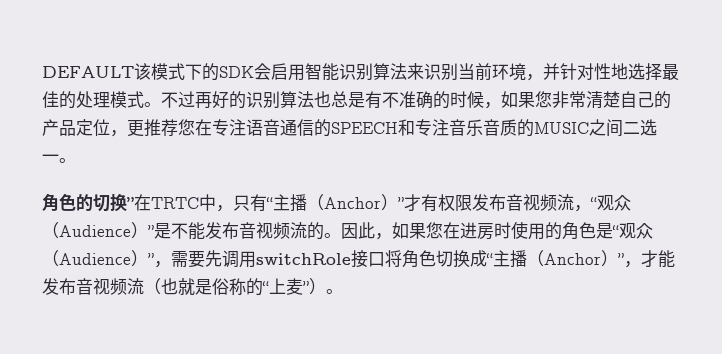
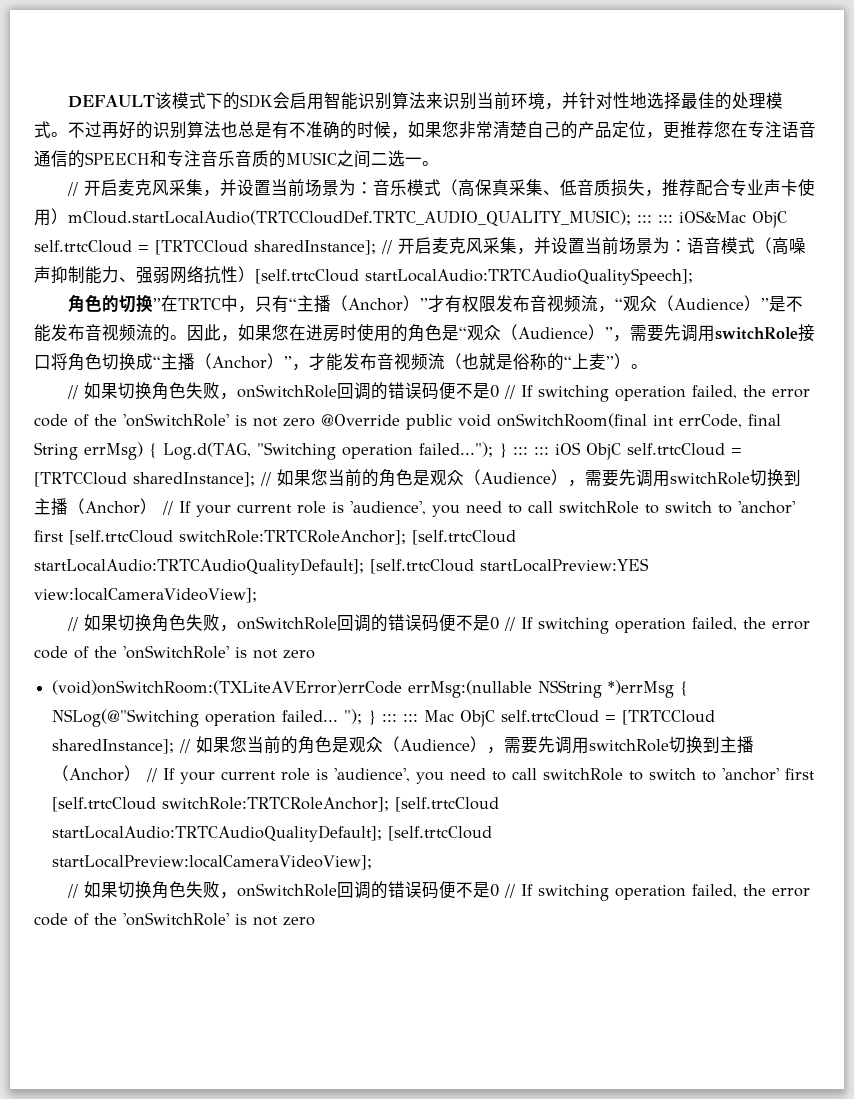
(76, 160) none -> [66,179,815,197] [34,208,787,228] [34,237,806,255] [34,266,693,285] // // 开启麦克风采集，并设置当前场景为：音乐模式（高保真采集、低音质损失，推荐配合专业声卡使用）mCloud.startLocalAudio(TRTCCloudDef.TRTC_AUDIO_QUALITY_MUSIC); ::: ::: iOS&Mac ObjC self.trtcCloud = [TRTCCloud sharedInstance]; // 开启麦克风采集，并设置当前场景为：语音模式（高噪声抑制能力、强弱网络抗性）[self.trtcCloud startLocalAudio:TRTCAudioQualitySpeech];
(343, 291) none -> [66,382,810,402] [34,413,781,430] [34,442,742,460] [34,469,801,487] [34,498,795,517] [34,530,516,545] [34,558,649,575] [34,588,257,603] [66,614,810,634] [34,645,315,659] [52,680,689,698] [52,709,716,727] [52,736,755,754] [52,765,816,784] [52,797,500,812] [52,825,493,842] [52,855,373,870] [66,881,810,901] [34,912,315,926] // // 如果切换角色失败，onSwitchRole回调的错误码便不是0 // If switching operation failed, the error code of the 'onSwitchRole' is not zero @Override public void onSwitchRoom(final int errCode, final String errMsg) { Log.d(TAG, "Switching operation failed..."); } ::: ::: iOS ObjC self.trtcCloud = [TRTCCloud sharedInstance]; // 如果您当前的角色是观众（Audience），需要先调用switchRole切换到主播（Anchor） // If your current role is 'audience', you need to call switchRole to switch to 'anchor' first [self.trtcCloud switchRole:TRTCRoleAnchor]; [self.trtcCloud startLocalAudio:TRTCAudioQualityDefault]; [self.trtcCloud startLocalPreview:YES view:localCameraVideoView]; // // 如果切换角色失败，onSwitchRole回调的错误码便不是0 // If switching operation failed, the error code of the 'onSwitchRole' is not zero // (void)onSwitchRoom:(TXLiteAVError)errCode errMsg:(nullable NSString *)errMsg { NSLog(@"Switching operation failed... "); } ::: ::: Mac ObjC self.trtcCloud = [TRTCCloud sharedInstance]; // 如果您当前的角色是观众（Audience），需要先调用switchRole切换到主播（Anchor） // If your current role is 'audience', you need to call switchRole to switch to 'anchor' first [self.trtcCloud switchRole:TRTCRoleAnchor]; [self.trtcCloud startLocalAudio:TRTCAudioQualityDefault]; [self.trtcCloud startLocalPreview:localCameraVideoView]; // // 如果切换角色失败，onSwitchRole回调的错误码便不是0 // If switching operation failed, the error code of the 'onSwitchRole' is not zero

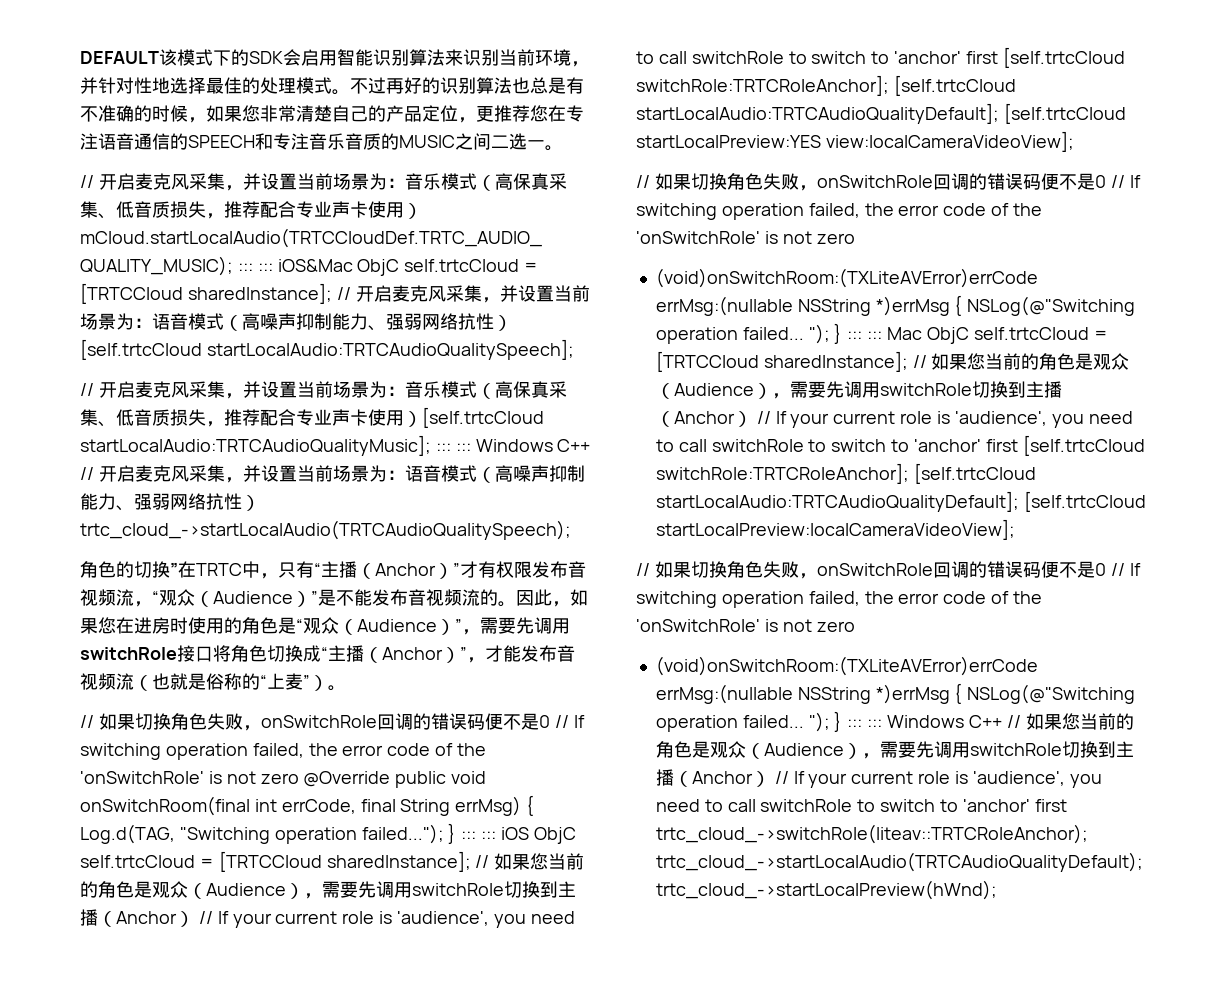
(693, 276) none -> [80,381,567,399] [80,407,544,428] [80,435,591,456] [80,465,585,483] [80,493,260,511] [80,520,571,540] // // 开启麦克风采集，并设置当前场景为：音乐模式（高保真采集、低音质损失，推荐配合专业声卡使用）[self.trtcCloud startLocalAudio:TRTCAudioQualityMusic]; ::: ::: Windows C++ // 开启麦克风采集，并设置当前场景为：语音模式（高噪声抑制能力、强弱网络抗性）trtc_cloud_->startLocalAudio(TRTCAudioQualitySpeech);
(315, 921) none -> [655,656,1038,676] [655,683,1136,704] [655,711,1134,732] [655,741,1134,759] [655,769,1102,788] [655,799,1067,812] [655,824,1088,844] [655,852,1143,872] [655,880,997,900] // (void)onSwitchRoom:(TXLiteAVError)errCode errMsg:(nullable NSString *)errMsg { NSLog(@"Switching operation failed... "); } ::: ::: Windows C++ // 如果您当前的角色是观众（Audience），需要先调用switchRole切换到主播（Anchor） // If your current role is 'audience', you need to call switchRole to switch to 'anchor' first trtc_cloud_->switchRole(liteav::TRTCRoleAnchor); trtc_cloud_->startLocalAudio(TRTCAudioQualityDefault); trtc_cloud_->startLocalPreview(hWnd);

